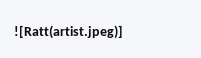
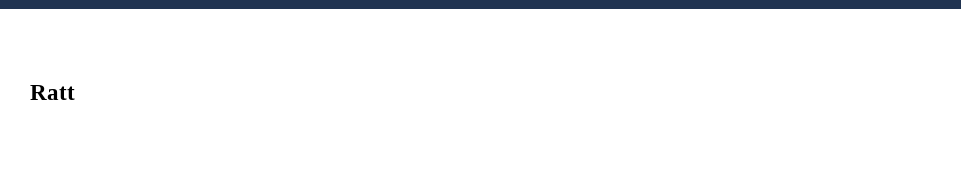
[14,25,123,39] ![Ratt(artist.jpeg)] -> [30,85,75,100] Ratt

